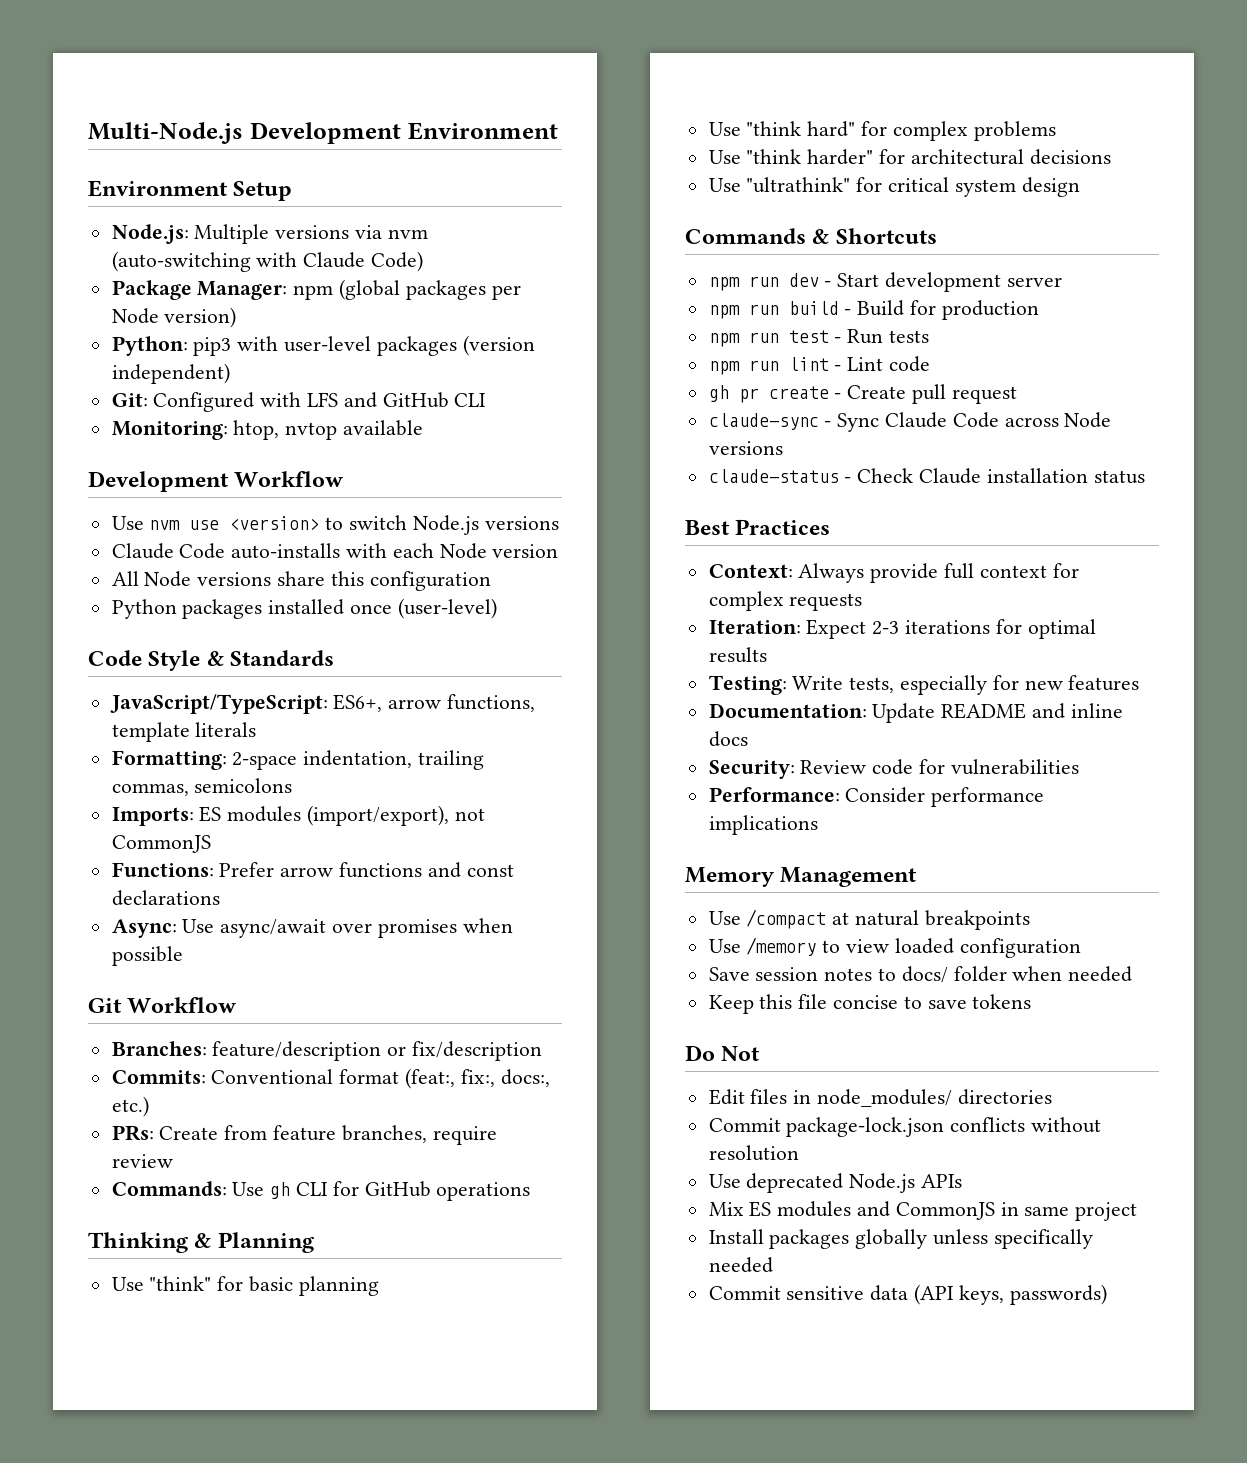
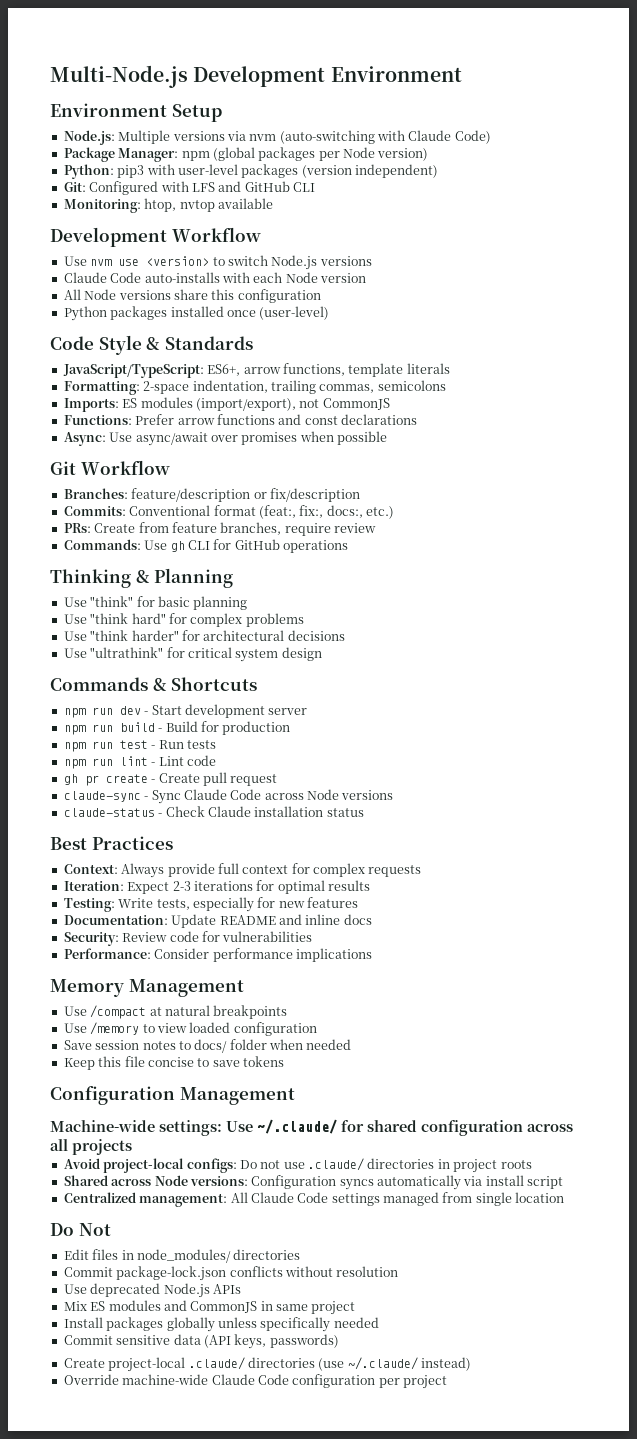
(1032, 1001) none -> [50,1086,295,1105] [50,1119,573,1136] [50,1139,132,1155] [63,1158,532,1173] [63,1175,564,1190] [63,1192,565,1207] // Configuration Management // Machine-wide settings: Use ~/.claude/ for shared configuration across all projects // Avoid project-local configs: Do not use .claude/ directories in project roots // Shared across Node versions: Configuration syncs automatically via install script // Centralized management: All Claude Code settings managed from single location
(1107, 1294) none -> [63,1357,471,1372] [63,1374,447,1389] // Create project-local .claude/ directories (use ~/.claude/ instead) // Override machine-wide Claude Code configuration per project

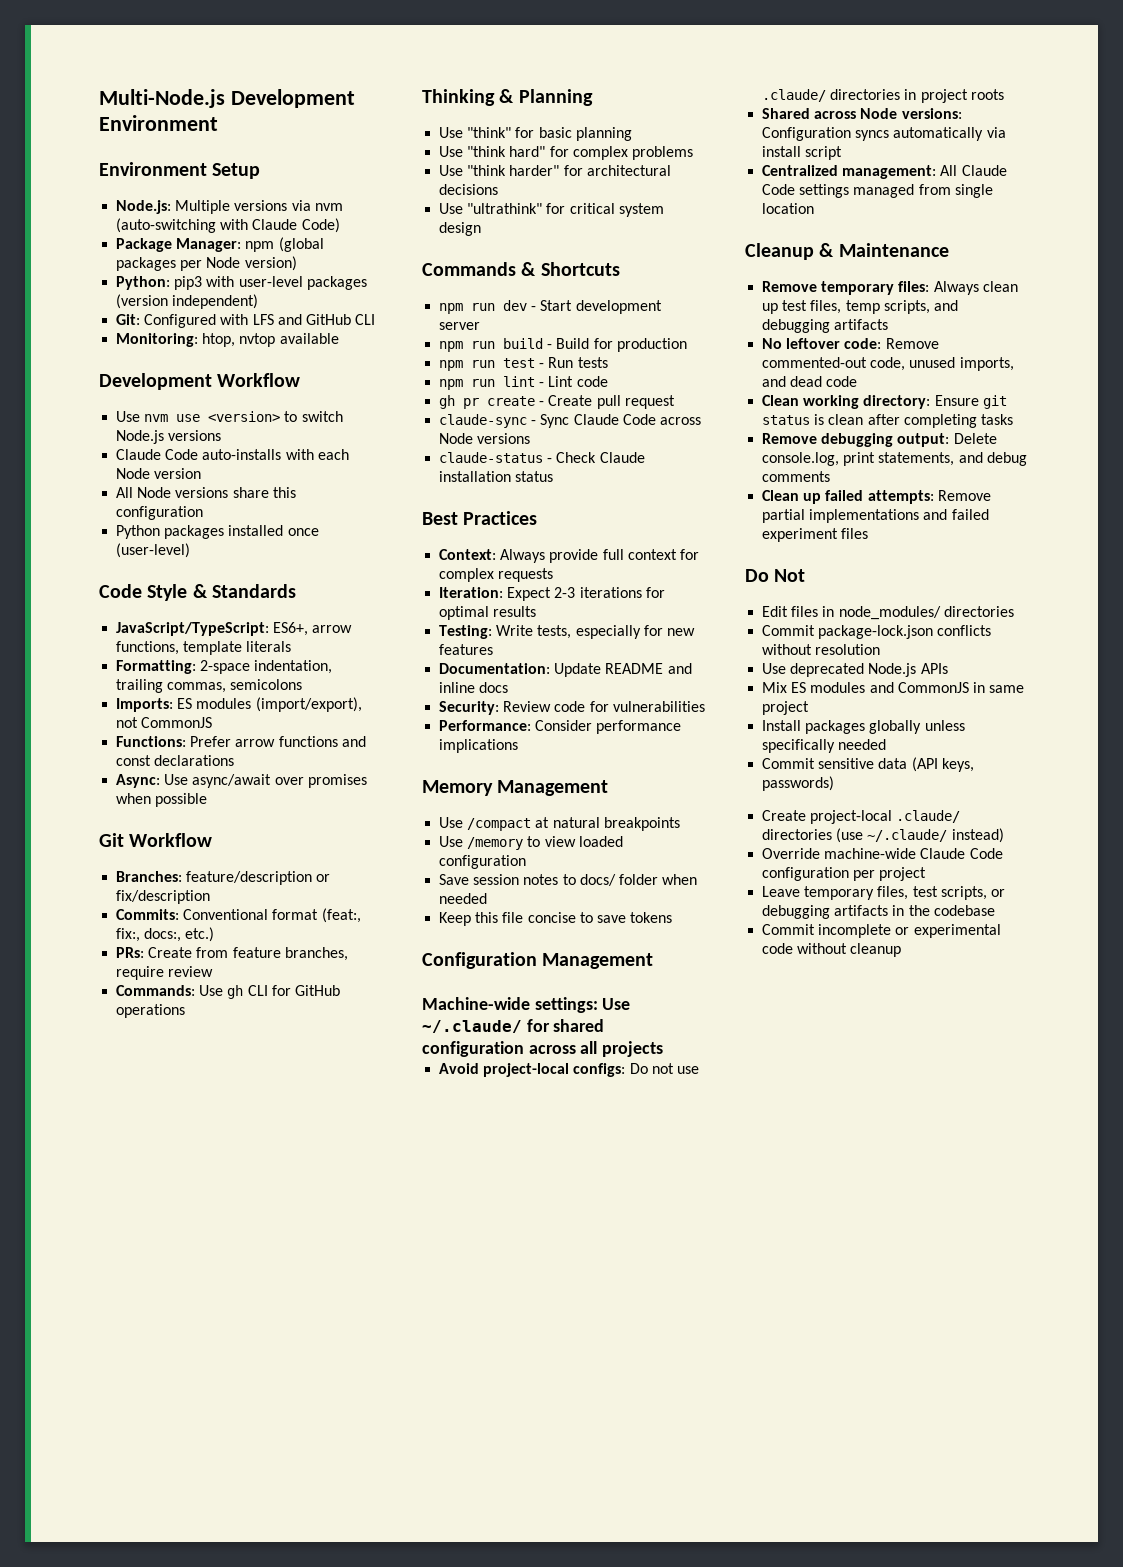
(565, 1197) none -> [745,243,949,260] [762,281,1018,295] [762,300,958,314] [762,319,889,333] [762,338,939,349] [762,357,1014,371] [762,376,858,387] [762,395,1007,409] [762,414,1013,428] [762,433,997,447] [762,452,1027,466] [762,471,831,482] [762,490,991,504] [762,509,989,523] [762,528,869,542] // Cleanup & Maintenance // Remove temporary files: Always clean up test files, temp scripts, and debugging artifacts // No leftover code: Remove commented-out code, unused imports, and dead code // Clean working directory: Ensure git status is clean after completing tasks // Remove debugging output: Delete console.log, print statements, and debug comments // Clean up failed attempts: Remove partial implementations and failed experiment files
(447, 1382) none -> [762,886,1005,900] [762,905,995,919] [762,924,1001,938] [762,943,902,957] // Leave temporary files, test scripts, or debugging artifacts in the codebase // Commit incomplete or experimental code without cleanup

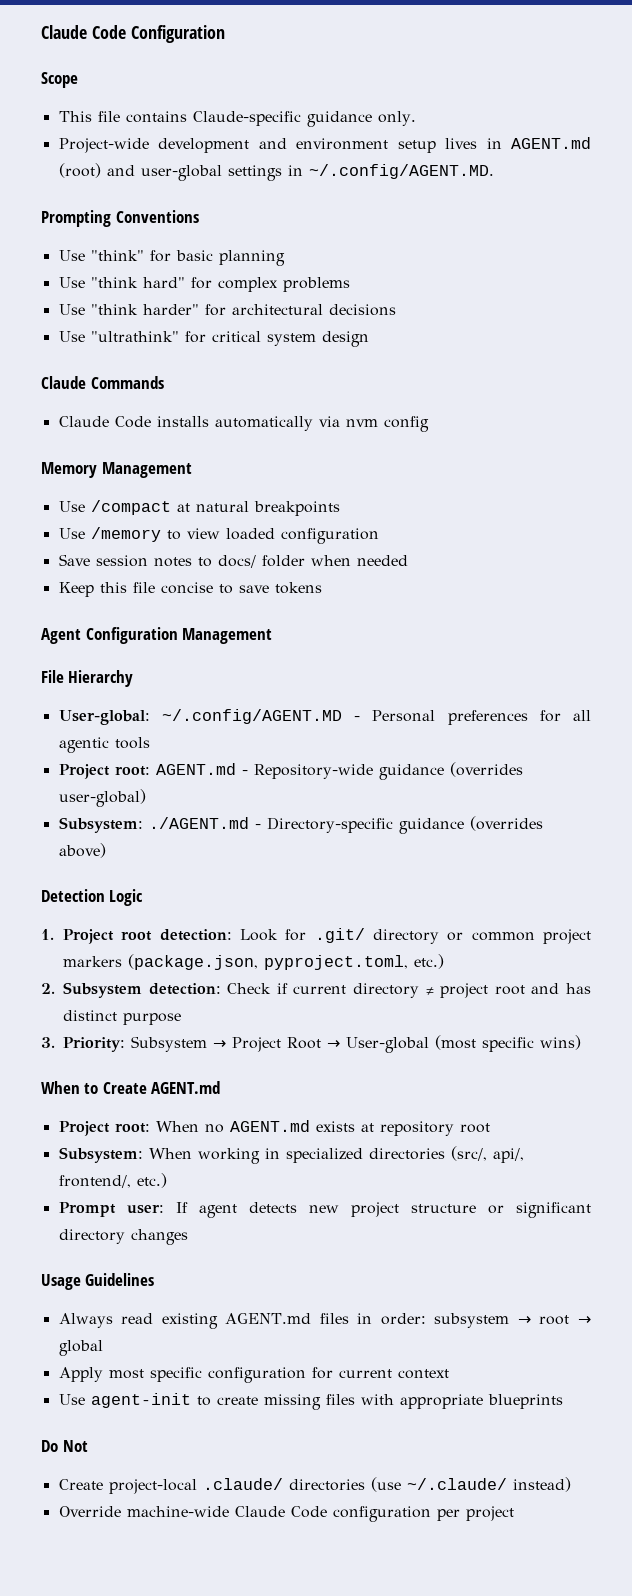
[99,89,355,108] [99,115,218,131] [99,162,261,179] [116,200,343,214] [116,218,340,233] [116,237,324,252] [116,256,297,271] [116,276,367,290] [116,294,259,309] [116,314,376,328] [116,333,339,347] [99,373,301,390] [116,411,343,422] [116,430,222,444] [116,449,349,460] [116,468,202,479] [116,487,296,498] [116,506,204,520] [116,525,319,539] [116,543,191,558] [99,584,296,601] [116,622,353,636] [116,641,292,655] [116,660,333,674] [116,679,303,693] [116,697,362,712] [116,717,213,728] [116,736,366,747] [116,755,235,766] [116,774,367,788] [116,793,208,807] [99,833,213,847] [116,871,331,885] [116,890,211,904] [116,908,361,923] [116,927,215,942] [116,947,348,961] [116,966,214,980] [116,985,340,999] [116,1004,186,1018] [422,89,593,106] Multi-Node.js Development Environment // Environment Setup // Node.js: Multiple versions via nvm (auto-switching with Claude Code) // Package Manager: npm (global packages per Node version) // Python: pip3 with user-level packages (version independent) // Git: Configured with LFS and GitHub CLI // Monitoring: htop, nvtop available // Development Workflow // Use nvm use <version> to switch Node.js versions // Claude Code auto-installs with each Node version // All Node versions share this configuration // Python packages installed once (user-level) // Code Style & Standards // JavaScript/TypeScript: ES6+, arrow functions, template literals // Formatting: 2-space indentation, trailing commas, semicolons // Imports: ES modules (import/export), not CommonJS // Functions: Prefer arrow functions and const declarations // Async: Use async/await over promises when possible // Git Workflow // Branches: feature/description or fix/description // Commits: Conventional format (feat:, fix:, docs:, etc.) // PRs: Create from feature branches, require review // Commands: Use gh CLI for GitHub operations // Thinking & Planning -> [41,25,225,43] [41,72,78,88] [58,111,416,127] [58,137,591,153] [58,163,494,181] [41,210,199,227] Claude Code Configuration // Scope // This file contains Claude-specific guidance only. // Project-wide development and environment setup lives in AGENT.md (root) and user-global settings in ~/.config/AGENT.MD. // Prompting Conventions
(482, 229) none -> [41,376,86,389] Claude
[521,262,620,276] [439,300,662,314] [439,322,481,330] [439,338,687,352] [439,357,608,371] [439,376,608,390] [439,395,675,409] [439,414,701,428] [439,433,531,444] [439,452,645,463] [439,471,554,482] [422,511,538,525] [439,549,699,563] [439,568,554,582] [439,587,665,601] [439,606,537,620] [439,625,695,639] [439,644,494,655] [439,663,692,677] [439,682,509,693] [439,701,705,715] [439,720,682,734] [439,739,519,753] & Shortcuts // npm run dev - Start development server // npm run build - Build for production // npm run test - Run tests // npm run lint - Lint code // gh pr create - Create pull request // claude-sync - Sync Claude Code across Node versions // claude-status - Check Claude installation status // Best Practices // Context: Always provide full context for complex requests // Iteration: Expect 2-3 iterations for optimal results // Testing: Write tests, especially for new features // Documentation: Update README and inline docs // Security: Review code for vulnerabilities // Performance: Consider performance implications -> [58,416,429,432] // Claude Code installs automatically via nvm config
(673, 917) none -> [41,628,81,644] Agent
[422,997,631,1013] [422,1019,605,1033] [422,1041,664,1057] [439,1063,699,1077] [762,89,1004,103] [762,108,962,119] [762,127,1006,141] [762,146,843,160] [762,165,1007,179] [762,184,993,198] [762,203,815,214] [745,243,949,260] [762,281,1018,295] [762,300,958,314] [762,319,889,333] [762,338,939,349] [762,357,1014,371] [762,376,858,387] [762,395,1007,409] [762,414,1013,428] [762,433,997,447] [762,452,1027,466] [762,471,831,482] [762,490,991,504] [762,509,989,523] [762,528,869,542] [745,569,806,582] [762,606,1014,620] [762,625,992,639] [762,644,881,655] [762,663,948,677] [762,682,1025,693] [762,701,810,715] [762,720,965,734] [762,739,887,753] [762,757,974,772] [762,776,835,791] Machine-wide settings: Use ~/.claude/ for shared configuration across all projects // Avoid project-local configs: Do not use .claude/ directories in project roots // Shared across Node versions: Configuration syncs automatically via install script // Centralized management: All Claude Code settings managed from single location // Cleanup & Maintenance // Remove temporary files: Always clean up test files, temp scripts, and debugging artifacts // No leftover code: Remove commented-out code, unused imports, and dead code // Clean working directory: Ensure git status is clean after completing tasks // Remove debugging output: Delete console.log, print statements, and debug comments // Clean up failed attempts: Remove partial implementations and failed experiment files // Do Not // Edit files in node_modules/ directories // Commit package-lock.json conflicts without resolution // Use deprecated Node.js APIs // Mix ES modules and CommonJS in same project // Install packages globally unless specifically needed // Commit sensitive data (API keys, passwords) -> [41,670,134,687] [58,709,591,725] [58,737,150,753] [58,762,523,780] [58,789,146,807] [58,816,543,834] [58,843,106,858] [41,889,144,906] [41,928,591,944] [63,954,445,970] [41,982,592,998] [63,1010,182,1025] [41,1035,582,1053] [41,1081,221,1094] [58,1120,490,1136] [58,1146,524,1164] [58,1173,167,1188] [58,1202,591,1218] [58,1229,188,1245] [41,1273,155,1290] [58,1313,591,1329] [58,1340,103,1356] [58,1367,449,1383] [58,1393,563,1410] [41,1440,88,1452] File Hierarchy // User-global: ~/.config/AGENT.MD - Personal preferences for all agentic tools // Project root: AGENT.md - Repository-wide guidance (overrides user-global) // Subsystem: ./AGENT.md - Directory-specific guidance (overrides above) // Detection Logic // 1. Project root detection: Look for .git/ directory or common project markers (package.json, pyproject.toml, etc.) // 2. Subsystem detection: Check if current directory ≠ project root and has distinct purpose // 3. Priority: Subsystem → Project Root → User-global (most specific wins) // When to Create AGENT.md // Project root: When no AGENT.md exists at repository root // Subsystem: When working in specialized directories (src/, api/, frontend/, etc.) // Prompt user: If agent detects new project structure or significant directory changes // Usage Guidelines // Always read existing AGENT.md files in order: subsystem → root → global // Apply most specific configuration for current context // Use agent-init to create missing files with appropriate blueprints // Do Not
[762,886,1005,900] [762,905,995,919] [762,924,1001,938] [762,943,902,957] // Leave temporary files, test scripts, or debugging artifacts in the codebase // Commit incomplete or experimental code without cleanup -> (514, 1513) none

